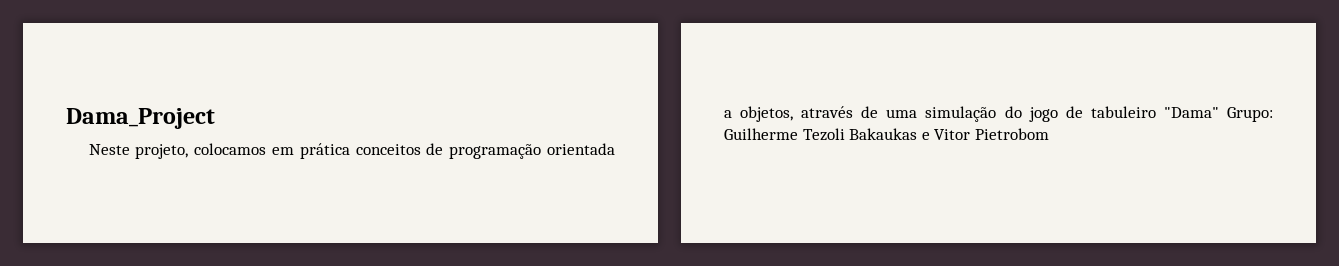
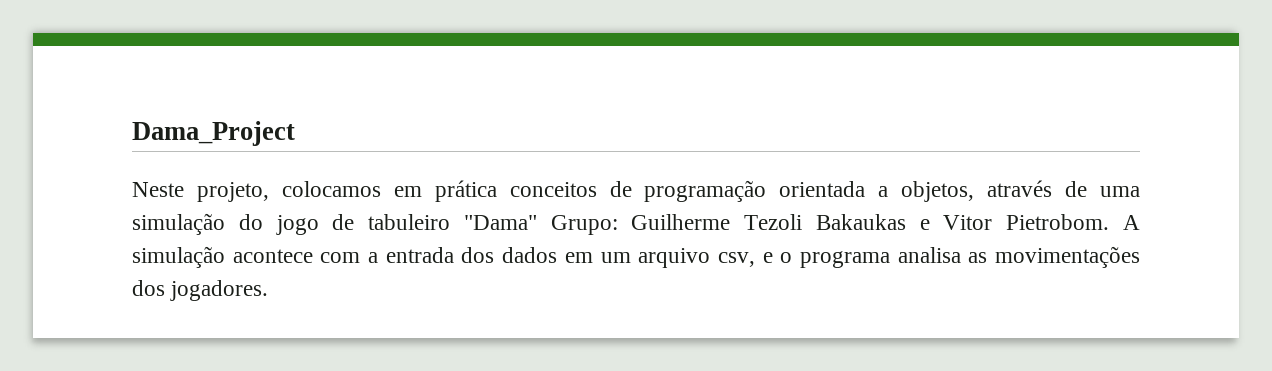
[974,128,1049,140] Pietrobom -> [1006,214,1140,230] [132,246,1140,268] [132,280,269,301] Pietrobom. A simulação acontece com a entrada dos dados em um arquivo csv, e o programa analisa as movimentações dos jogadores.

